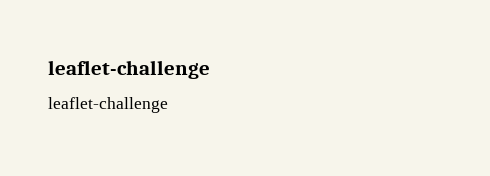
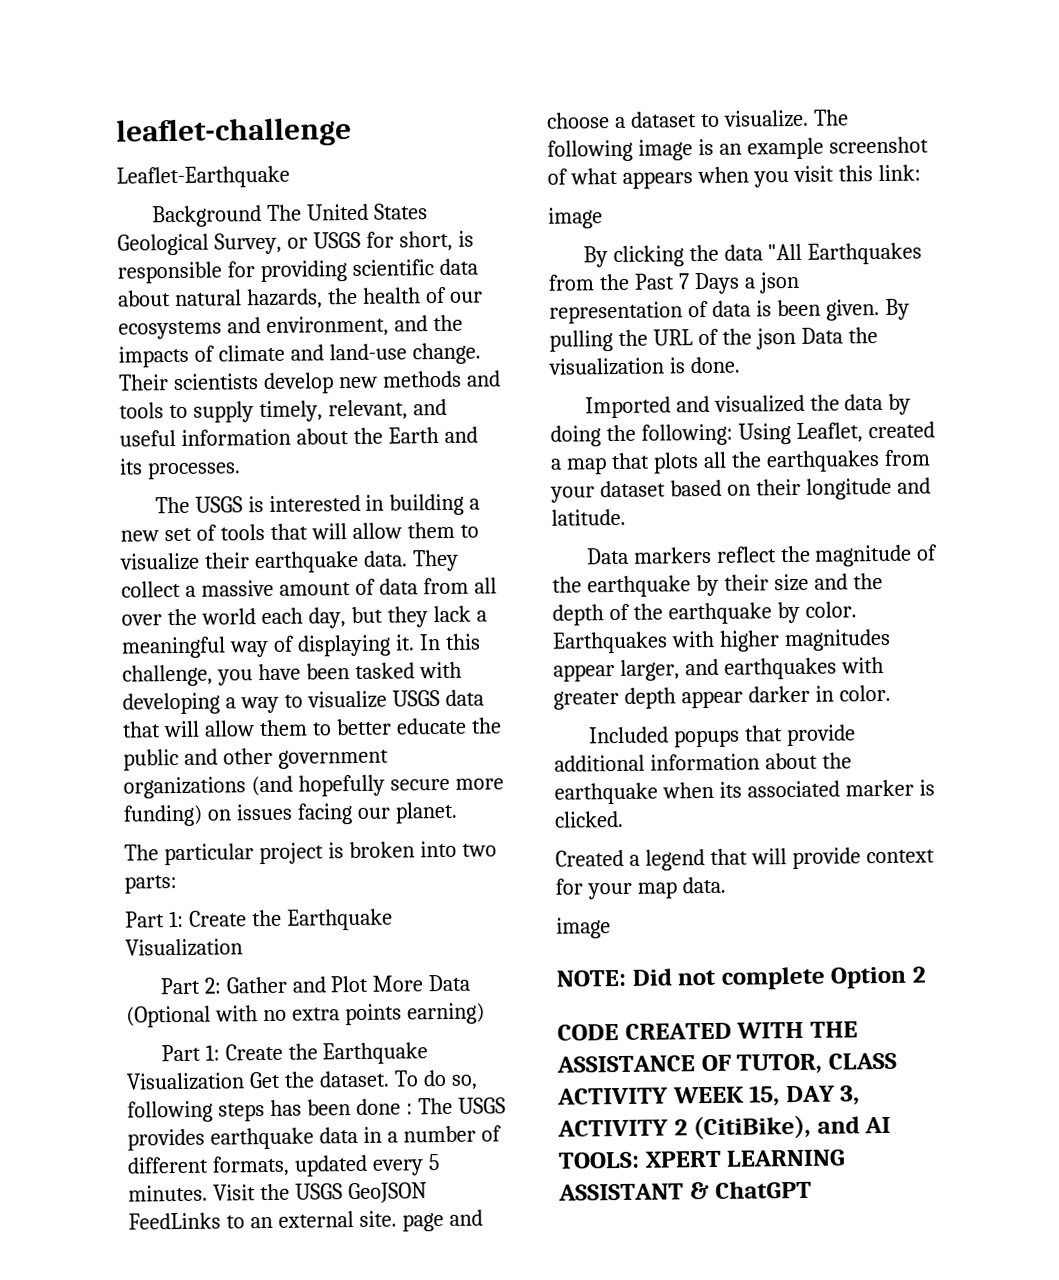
[48,97,168,113] leaflet-challenge -> [116,165,290,189] [151,203,428,228] [117,230,474,256] [117,258,478,284] [118,286,483,310] [118,314,463,340] [118,342,481,368] [118,370,501,395] [119,398,447,423] [119,426,478,447] [119,458,241,480] [154,493,481,516] [120,521,479,542] [119,549,459,574] [121,577,497,598] [121,605,487,629] [121,633,481,659] [122,661,462,687] [122,689,484,715] [122,717,502,738] [123,747,389,771] [123,774,504,799] [123,801,458,827] [124,840,497,866] [124,875,177,894] [125,908,393,931] [125,938,243,957] [159,974,471,995] [126,1002,485,1028] [160,1042,429,1065] [126,1069,478,1091] [127,1097,506,1123] [127,1125,502,1151] [127,1154,440,1177] [128,1182,427,1204] [128,1209,483,1232] [547,109,849,129] [547,136,929,162] [547,164,921,189] [548,207,603,229] [582,242,923,268] [548,271,800,295] [549,298,910,324] [549,327,878,352] [548,356,740,376] [584,393,912,419] [550,421,935,447] [550,449,931,475] [550,477,931,503] [551,508,626,526] [585,544,939,567] [552,572,883,598] [552,601,857,626] [552,628,891,654] [553,656,884,682] [553,684,891,710] [587,724,856,748] [554,752,852,772] [554,779,935,805] [554,810,624,828] [555,847,935,871] [555,876,726,900] [556,917,611,939] [556,966,927,990] [557,1021,858,1041] [556,1052,897,1075] [557,1085,861,1107] [557,1114,892,1141] [558,1149,846,1169] [558,1180,813,1201] Leaflet-Earthquake // Background The United States Geological Survey, or USGS for short, is responsible for providing scientific data about natural hazards, the health of our ecosystems and environment, and the impacts of climate and land-use change. Their scientists develop new methods and tools to supply timely, relevant, and useful information about the Earth and its processes. // The USGS is interested in building a new set of tools that will allow them to visualize their earthquake data. They collect a massive amount of data from all over the world each day, but they lack a meaningful way of displaying it. In this challenge, you have been tasked with developing a way to visualize USGS data that will allow them to better educate the public and other government organizations (and hopefully secure more funding) on issues facing our planet. // The particular project is broken into two parts: // Part 1: Create the Earthquake Visualization // Part 2: Gather and Plot More Data (Optional with no extra points earning) // Part 1: Create the Earthquake Visualization Get the dataset. To do so, following steps has been done : The USGS provides earthquake data in a number of different formats, updated every 5 minutes. Visit the USGS GeoJSON FeedLinks to an external site. page and choose a dataset to visualize. The following image is an example screenshot of what appears when you visit this link: // image // By clicking the data "All Earthquakes from the Past 7 Days a json representation of data is been given. By pulling the URL of the json Data the visualization is done. // Imported and visualized the data by doing the following: Using Leaflet, created a map that plots all the earthquakes from your dataset based on their longitude and latitude. // Data markers reflect the magnitude of the earthquake by their size and the depth of the earthquake by color. Earthquakes with higher magnitudes appear larger, and earthquakes with greater depth appear darker in color. // Included popups that provide additional information about the earthquake when its associated marker is clicked. // Created a legend that will provide context for your map data. // image // NOTE: Did not complete Option 2 // CODE CREATED WITH THE ASSISTANCE OF TUTOR, CLASS ACTIVITY WEEK 15, DAY 3, ACTIVITY 2 (CitiBike), and AI TOOLS: XPERT LEARNING ASSISTANT & ChatGPT

